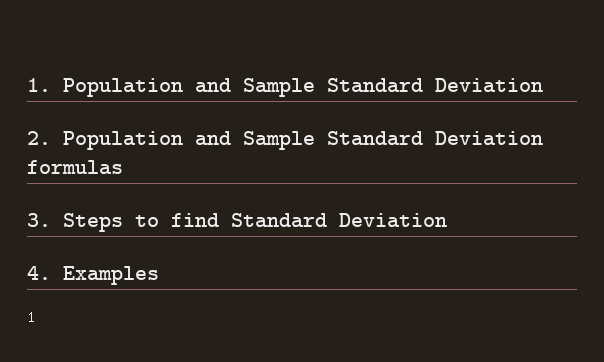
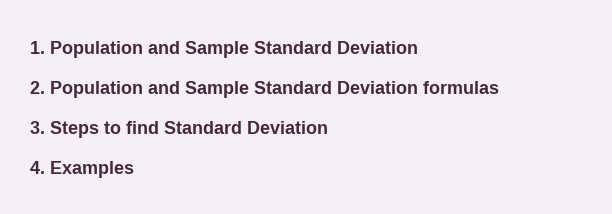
[27,310,36,324] // 1 -> (134, 169) none

